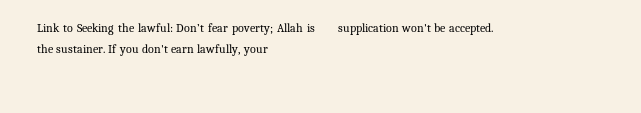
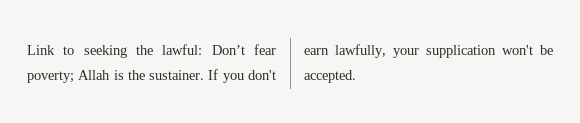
[76,23,114,35] Seeking -> [83,45,127,58] seeking

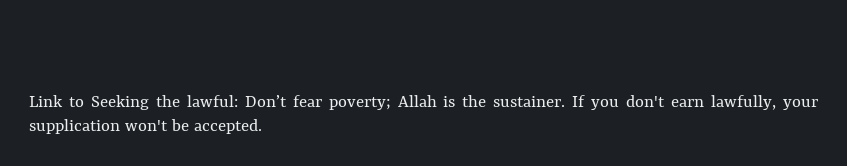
[83,45,127,58] seeking -> [90,95,149,110] Seeking

